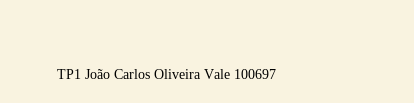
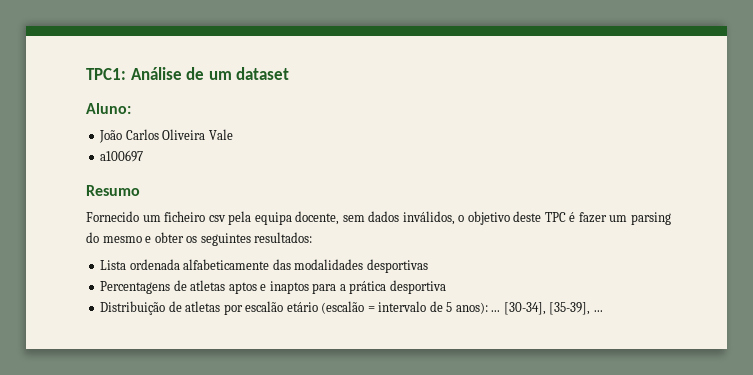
[57,69,276,79] TP1 João Carlos Oliveira Vale 100697 -> [86,67,290,80] [86,103,131,114] [99,129,233,143] [100,150,144,162] [86,185,140,196] [86,211,671,225] [86,232,313,246] [100,259,428,273] [100,280,446,294] [100,301,603,315] TPC1: Análise de um dataset // Aluno: // João Carlos Oliveira Vale // a100697 // Resumo // Fornecido um ficheiro csv pela equipa docente, sem dados inválidos, o objetivo deste TPC é fazer um parsing do mesmo e obter os seguintes resultados: // Lista ordenada alfabeticamente das modalidades desportivas // Percentagens de atletas aptos e inaptos para a prática desportiva // Distribuição de atletas por escalão etário (escalão = intervalo de 5 anos): ... [30-34], [35-39], ...

